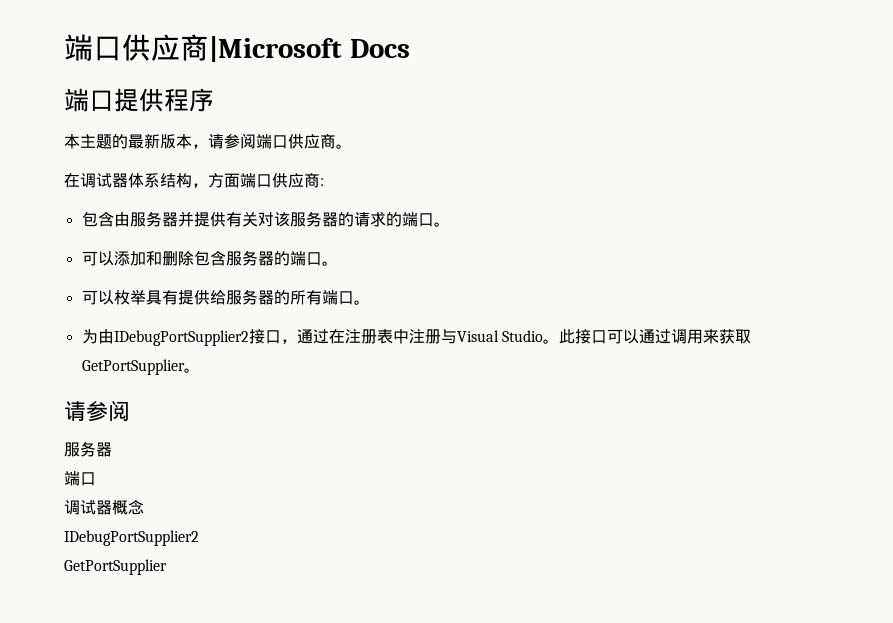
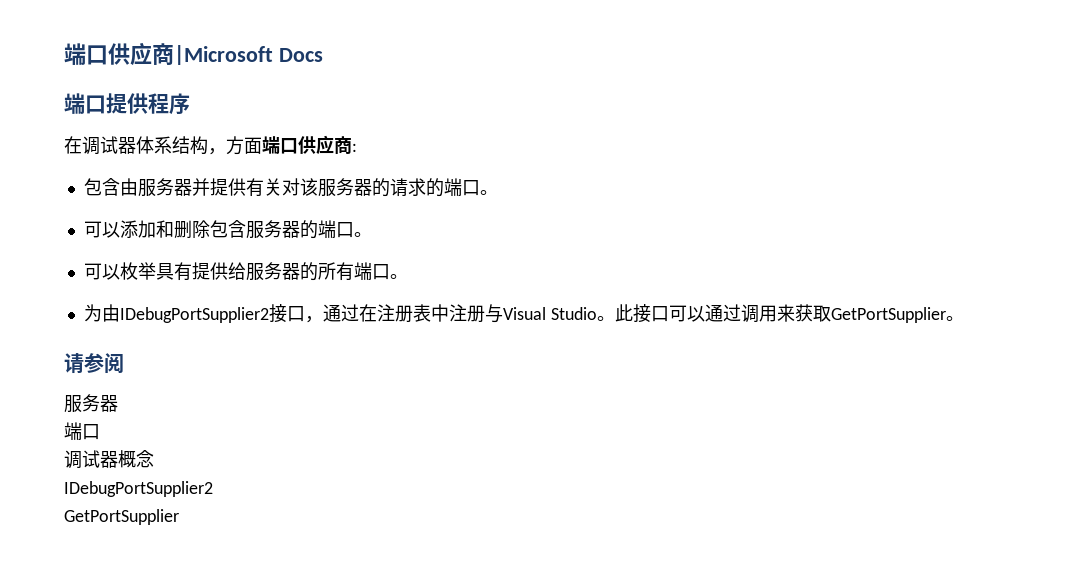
[64,133,352,149] // 本主题的最新版本，请参阅端口供应商。 -> (190, 104) none

